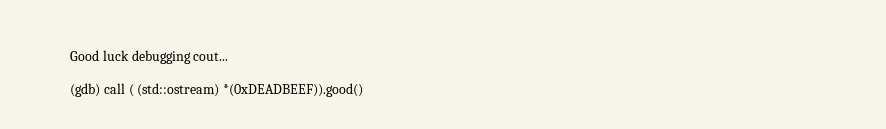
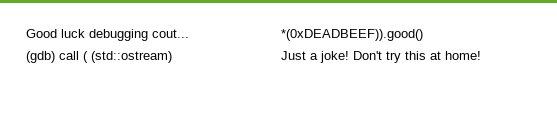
(364, 90) none -> [281,51,481,63] // Just a joke! Don't try this at home!

